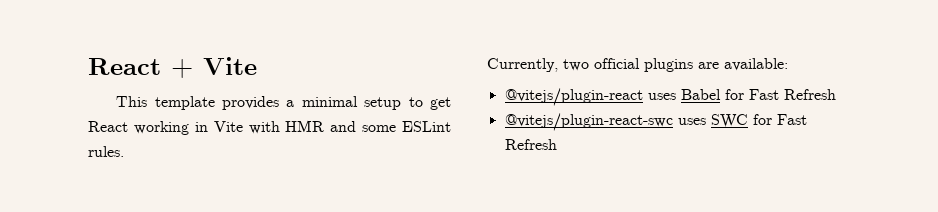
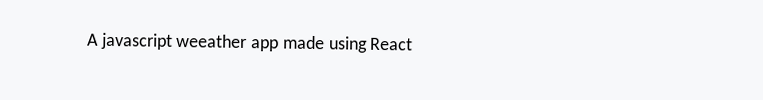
[88,57,257,78] [116,96,451,110] [88,120,451,135] [88,146,124,157] [487,58,788,72] [504,88,836,106] [504,113,807,131] [504,139,557,150] React + Vite // This template provides a minimal setup to get React working in Vite with HMR and some ESLint rules. // Currently, two official plugins are available: // @vitejs/plugin-react uses Babel for Fast Refresh // @vitejs/plugin-react-swc uses SWC for Fast Refresh -> [87,32,414,53] A javascript weeather app made using React

